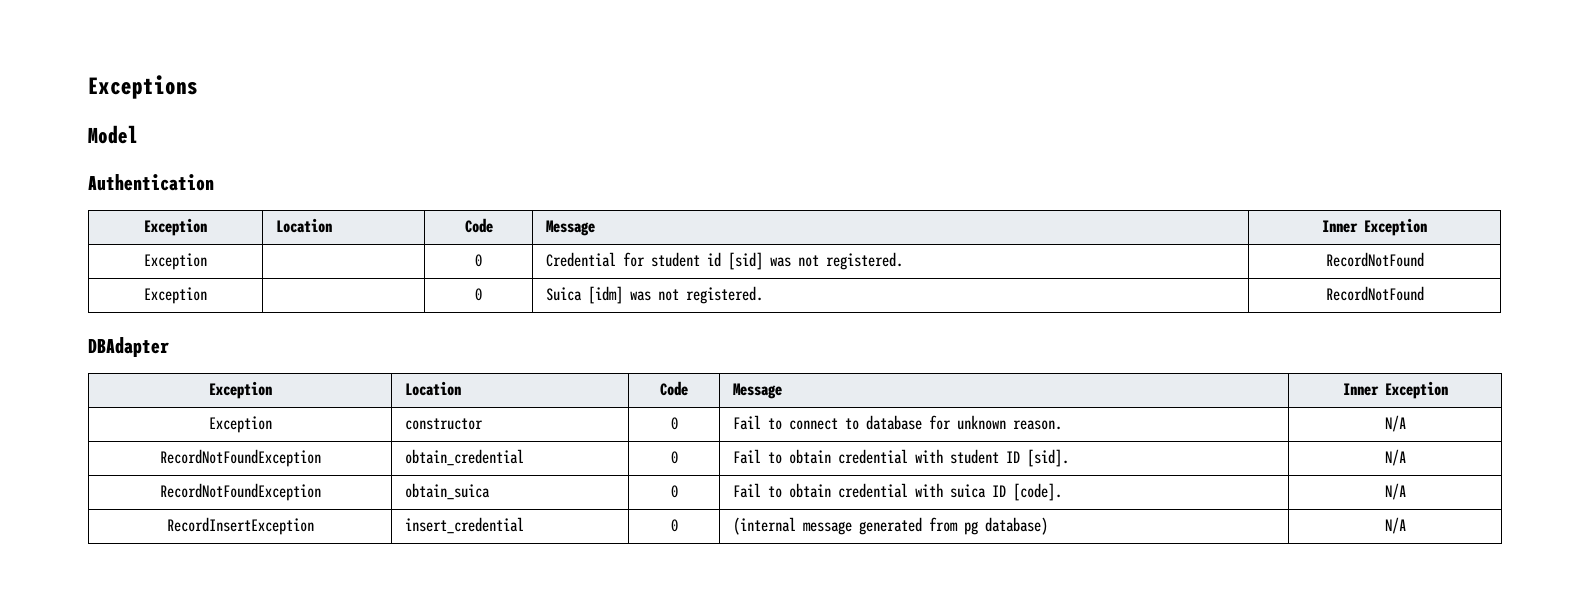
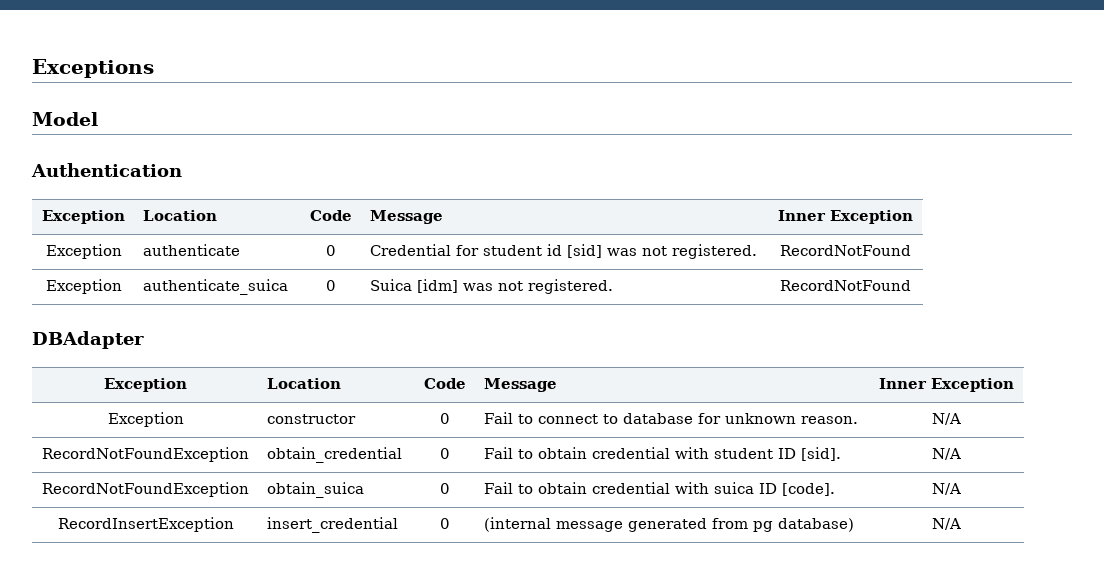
(207, 261) none -> [143,244,241,256] authenticate
(207, 295) none -> [143,279,289,295] authenticate_suica

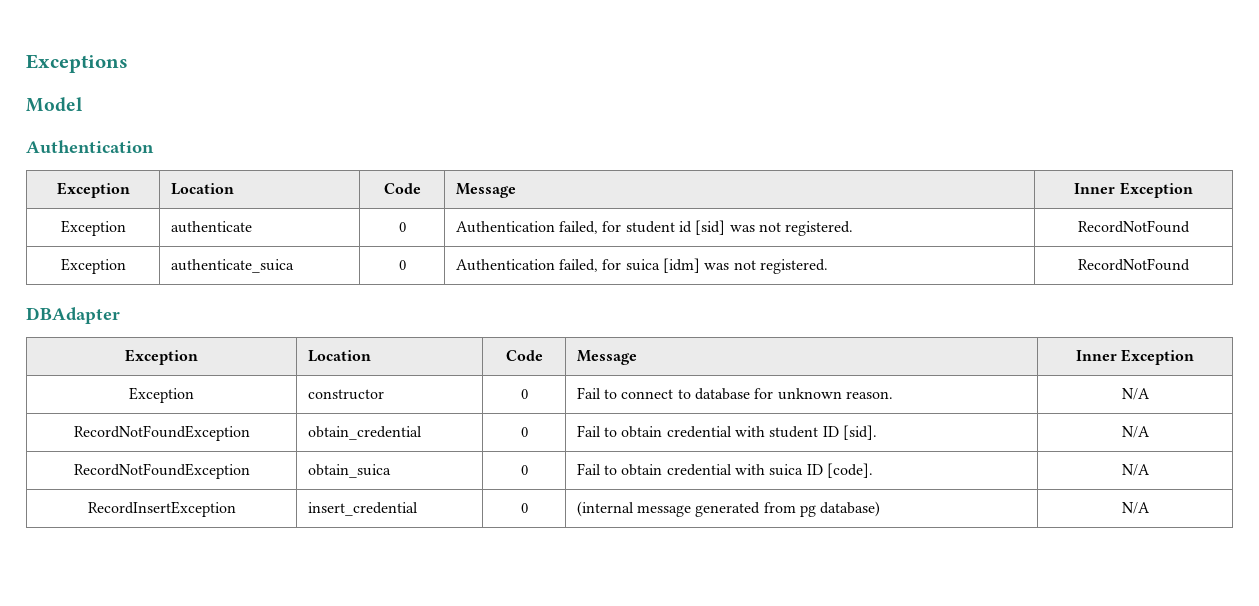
[370,244,452,256] Credential -> [455,221,599,234] Authentication failed,
[370,279,413,291] Suica -> [455,259,660,272] Authentication failed, for suica

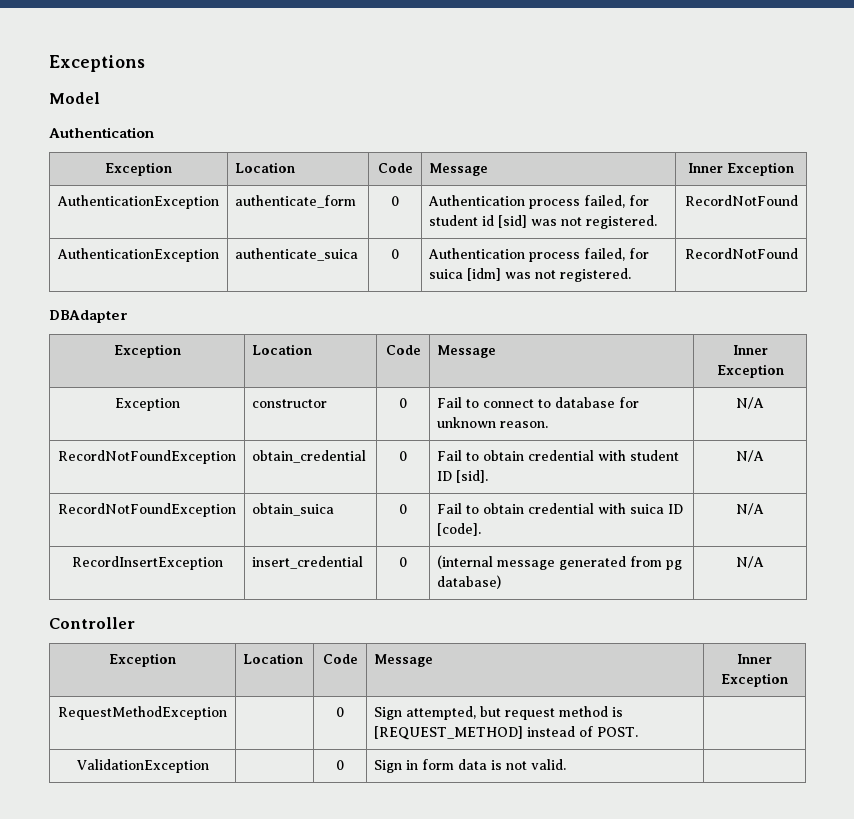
[60,220,126,236] [170,221,252,233] [398,222,406,232] [455,221,555,233] Exception | authenticate | 0 | Authentication -> [57,195,219,209] [235,195,357,208] [391,196,399,206] [428,195,581,209] AuthenticationException | authenticate_form | 0 | Authentication process
[60,258,126,274] Exception -> [57,248,219,262] AuthenticationException
(555, 265) none -> [529,252,581,262] process
(1150, 508) none -> [49,617,135,629] [109,653,176,667] [243,653,304,664] [322,654,358,664] [374,654,434,667] [737,654,772,664] [721,673,788,687] [58,706,227,720] [336,707,344,717] [374,706,624,720] [374,726,639,740] [76,759,209,773] [336,760,344,770] [374,759,567,773] // Controller // Exception | Location | Code | Message | Inner Exception // RequestMethodException | | 0 | Sign attempted, but request method is [REQUEST_METHOD] instead of POST. | // ValidationException | | 0 | Sign in form data is not valid. |

